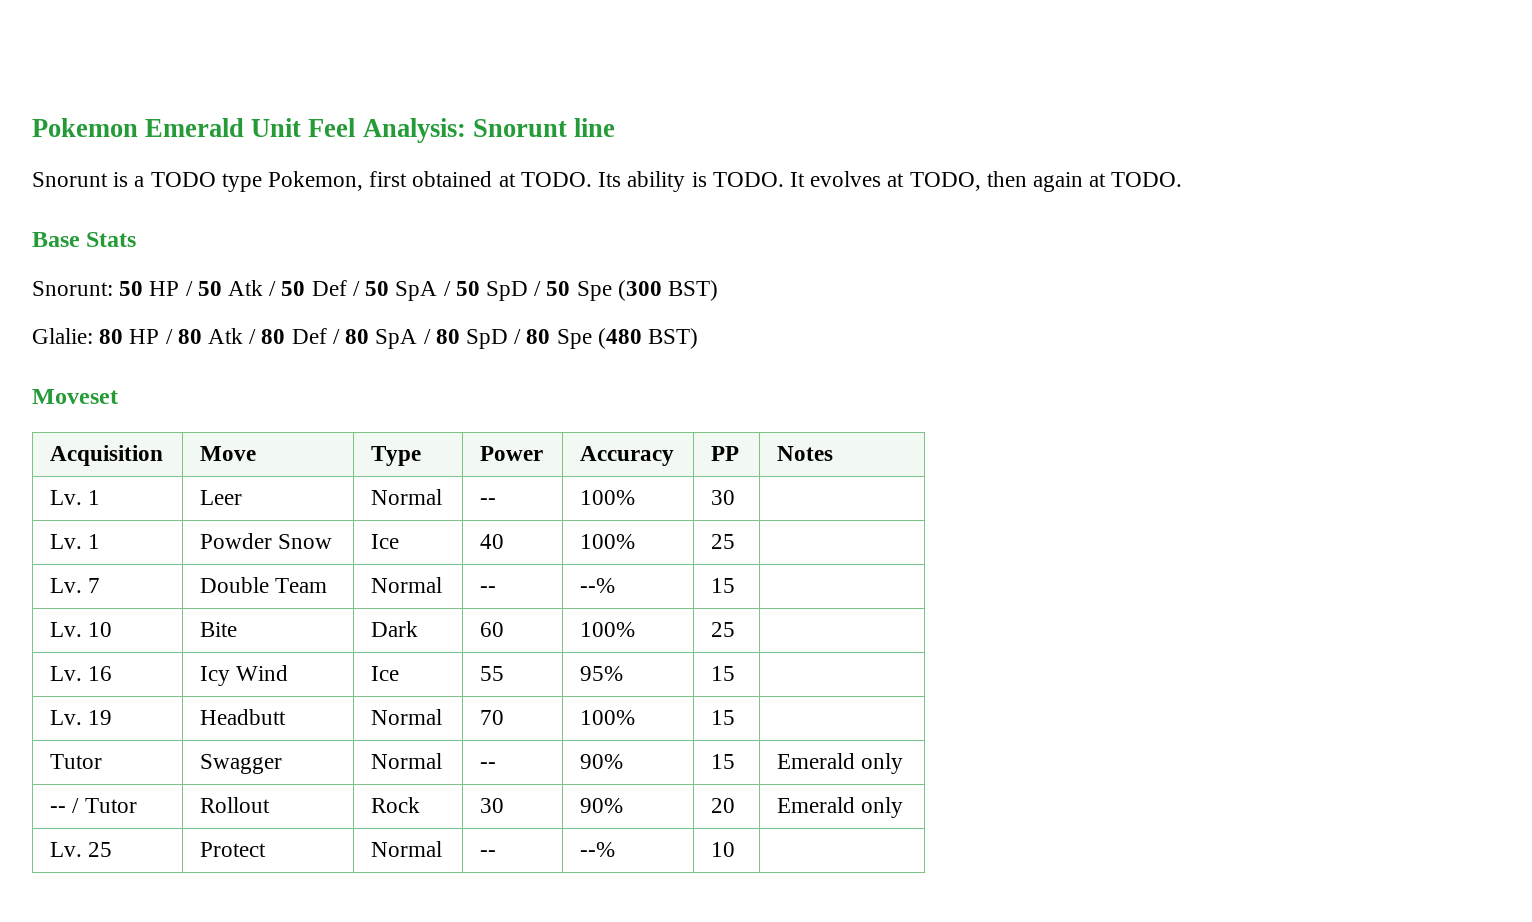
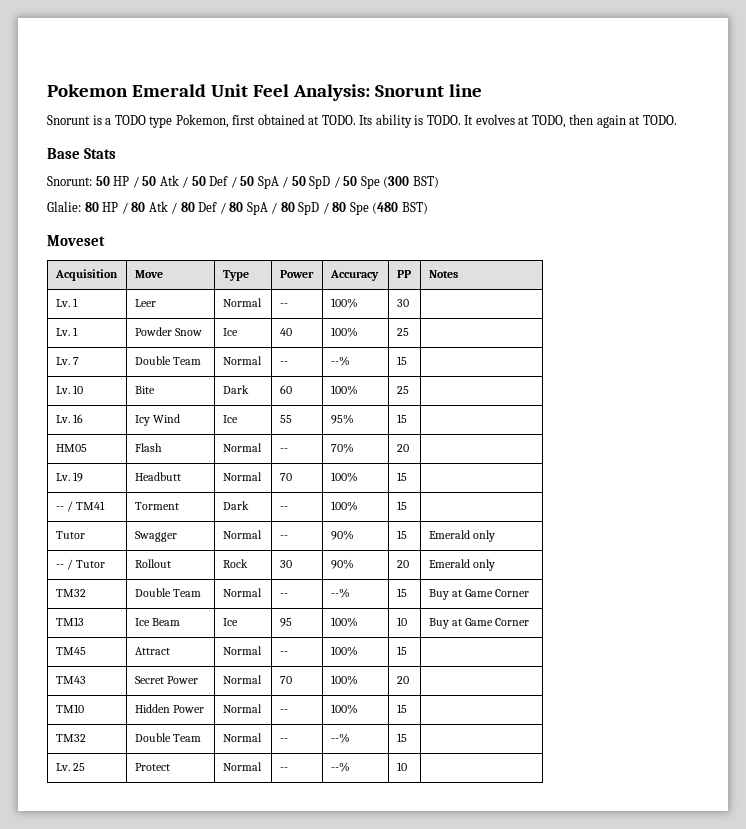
(736, 673) none -> [55,444,87,452] [134,443,162,452] [222,443,262,452] [279,448,288,452] [330,443,354,453] [396,444,409,452] // HM05 | Flash | Normal | -- | 70% | 20 |
(736, 717) none -> [55,501,105,512] [134,502,179,510] [222,501,249,510] [279,506,288,510] [330,501,358,511] [396,501,407,510] // -- / TM41 | Torment | Dark | -- | 100% | 15 |
(904, 807) none -> [55,589,86,597] [134,588,201,597] [222,588,262,597] [279,593,288,597] [330,588,350,598] [396,588,407,597] [428,589,530,600] [55,617,84,626] [134,618,180,626] [222,618,238,626] [279,618,292,627] [330,617,358,627] [396,617,407,626] [428,618,530,629] [55,647,86,655] [134,647,170,655] [222,646,262,655] [279,651,288,655] [330,646,358,656] [396,646,407,655] [55,676,86,684] [134,676,198,684] [222,675,262,684] [279,676,292,684] [330,675,358,685] [396,676,409,684] [55,704,84,713] [134,704,204,713] [222,704,262,713] [279,709,288,713] [330,704,358,714] [396,704,407,713] [55,734,86,742] [134,733,201,742] [222,733,262,742] [279,738,288,742] [330,733,350,743] [396,733,407,742] // TM32 | Double Team | Normal | -- | --% | 15 | Buy at Game Corner // TM13 | Ice Beam | Ice | 95 | 100% | 10 | Buy at Game Corner // TM45 | Attract | Normal | -- | 100% | 15 | // TM43 | Secret Power | Normal | 70 | 100% | 20 | // TM10 | Hidden Power | Normal | -- | 100% | 15 | // TM32 | Double Team | Normal | -- | --% | 15 |

